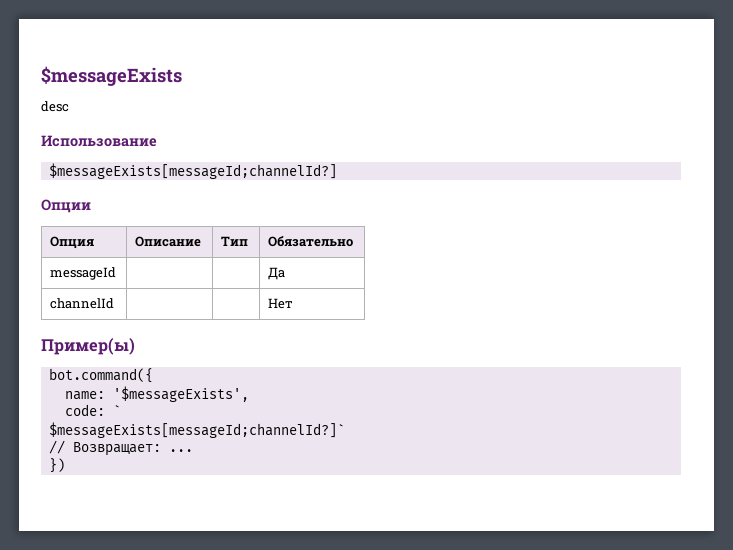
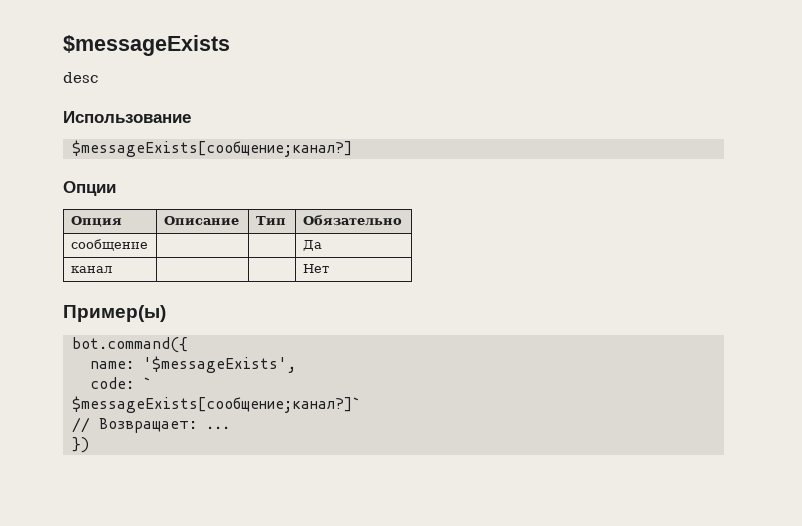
[48,163,337,179] $messageExists[messageId;channelId?] -> [71,140,352,157] $messageExists[сообщение;канал?]
[50,267,117,280] messageId -> [70,239,148,251] сообщение
[50,298,115,309] channelId -> [70,266,112,273] канал
[48,422,345,438] $messageExists[messageId;channelId?]` -> [71,396,361,413] $messageExists[сообщение;канал?]`

